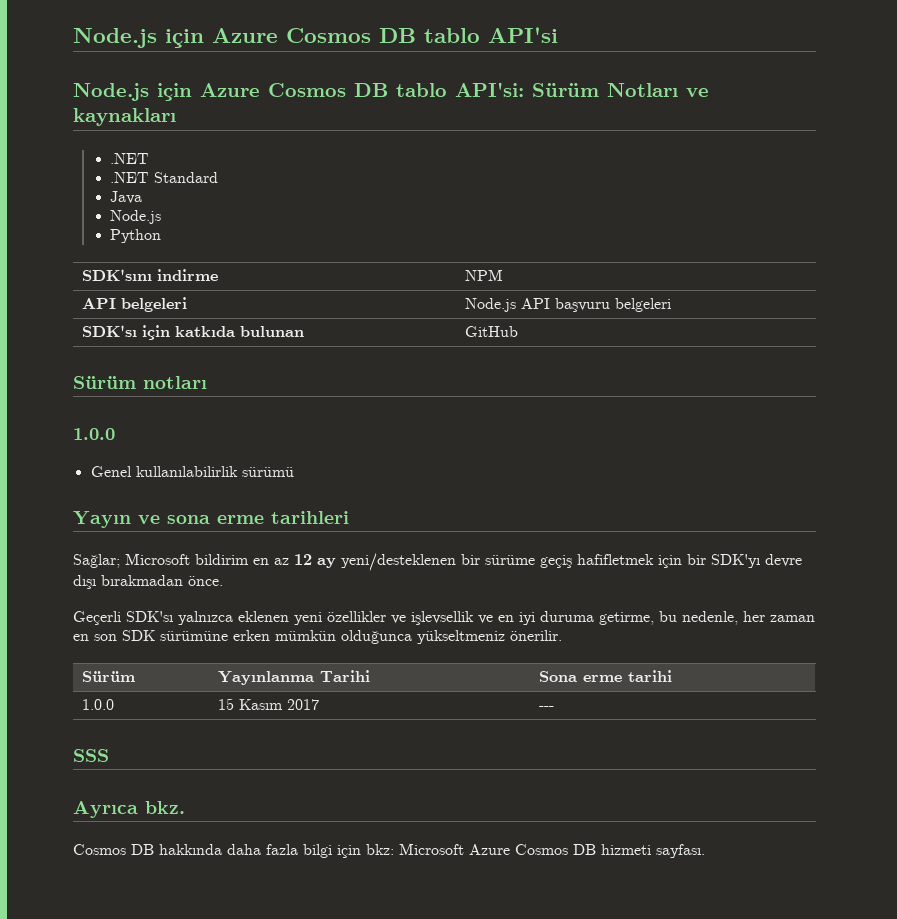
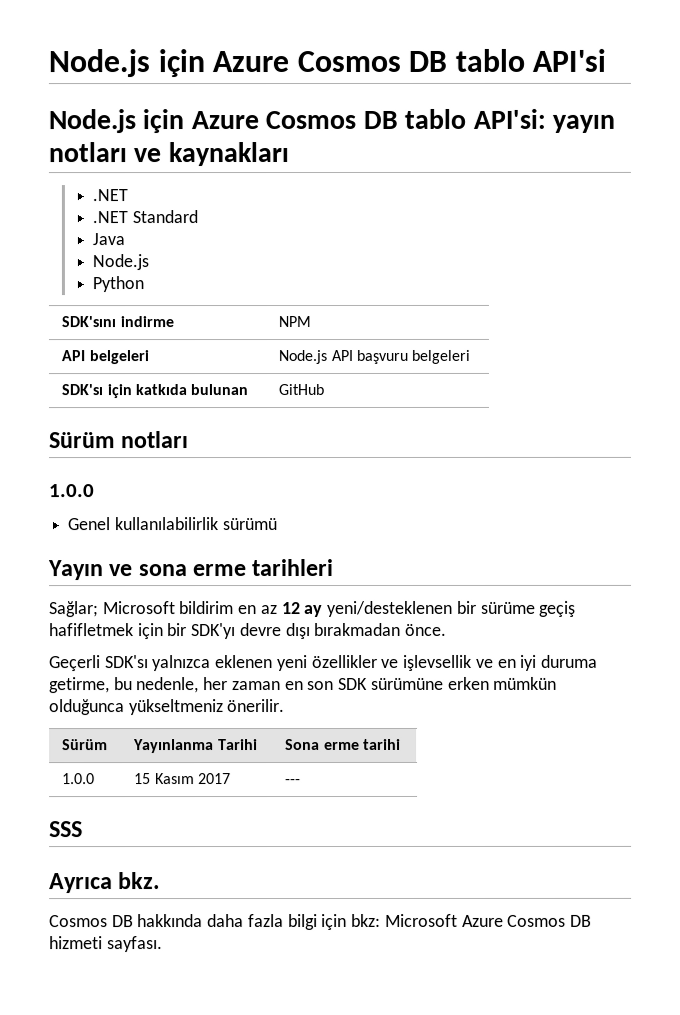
[532,83,678,97] Sürüm Notları -> [551,114,615,133] [48,142,127,163] yayın notları

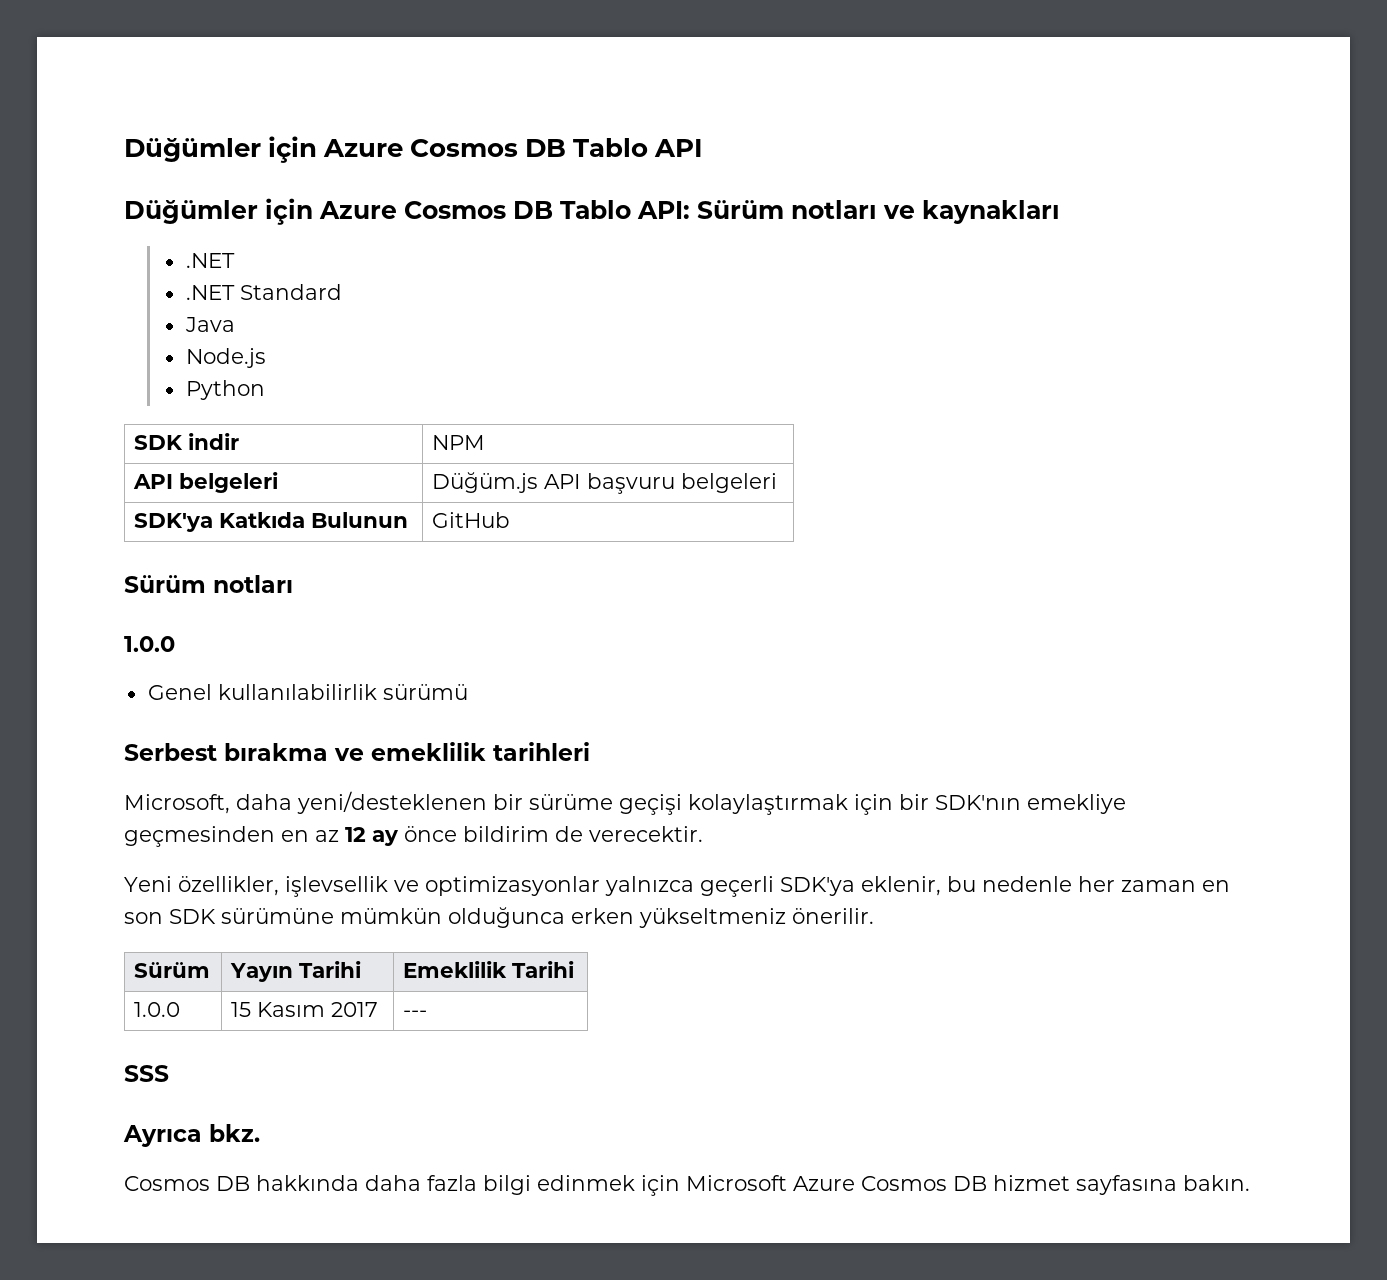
[48,48,607,78] [48,108,615,134] Node.js için Azure Cosmos DB tablo API'si // Node.js için Azure Cosmos DB tablo API'si: yayın -> [124,136,704,163] [124,198,784,225] Düğümler için Azure Cosmos DB Tablo API // Düğümler için Azure Cosmos DB Tablo API: Sürüm
[61,316,174,328] SDK'sını indirme -> [134,433,240,450] SDK indir
[278,350,328,365] Node.js -> [432,472,539,493] Düğüm.js
[61,384,249,399] SDK'sı için katkıda bulunan -> [134,512,409,532] SDK'ya Katkıda Bulunun
[48,559,335,581] [49,600,577,618] [49,622,448,640] [49,654,598,672] [49,677,200,694] Yayın ve sona erme tarihleri // Sağlar; Microsoft bildirim en az 12 ay yeni/desteklenen bir sürüme geçiş hafifletmek için bir SDK'yı devre dışı bırakmadan önce. // Geçerli SDK'sı yalnızca eklenen yeni özellikler ve işlevsellik ve en iyi duruma getirme, bu nedenle, -> [124,742,590,761] [124,791,1126,815] [124,826,703,847] [124,876,1072,897] Serbest bırakma ve emeklilik tarihleri // Microsoft, daha yeni/desteklenen bir sürüme geçişi kolaylaştırmak için bir SDK'nın emekliye geçmesinden en az 12 ay önce bildirim de verecektir. // Yeni özellikler, işlevsellik ve optimizasyonlar yalnızca geçerli SDK'ya eklenir, bu nedenle
[447,676,490,690] erken -> (334, 916) none
(125, 707) none -> [571,908,634,924] erken
[133,739,215,754] Yayınlanma -> [230,963,294,982] Yayın
[285,738,401,751] Sona erme tarihi -> [403,961,575,978] Emeklilik Tarihi
[321,913,382,931] için bkz: -> [537,1175,680,1196] edinmek için
[49,936,163,953] hizmeti sayfası. -> [993,1175,1250,1195] hizmet sayfasına bakın.

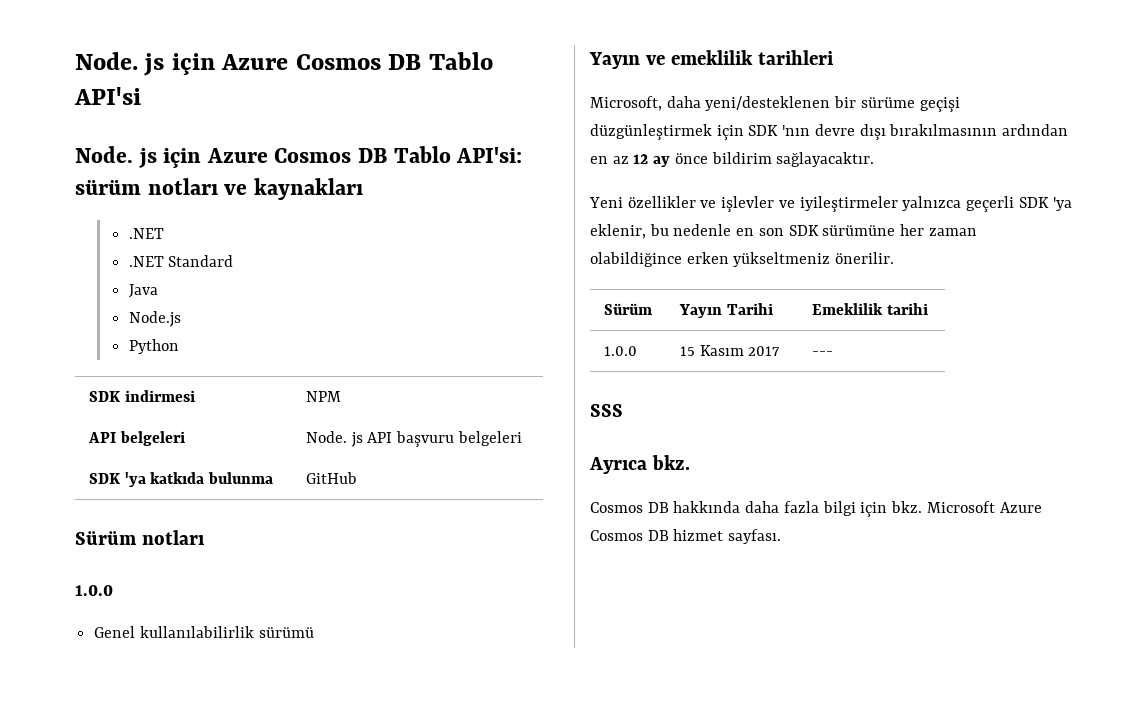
[124,136,704,163] [124,198,784,225] Düğümler için Azure Cosmos DB Tablo API // Düğümler için Azure Cosmos DB Tablo API: Sürüm -> [75,52,493,76] [74,87,141,105] [75,146,523,168] [75,180,141,195] Node. js için Azure Cosmos DB Tablo API'si // Node. js için Azure Cosmos DB Tablo API'si: sürüm
[188,433,240,450] indir -> [124,390,195,402] indirmesi
[432,472,539,493] Düğüm.js -> [305,431,363,447] Node. js
[134,512,409,532] SDK'ya Katkıda Bulunun -> [88,472,274,487] SDK 'ya katkıda bulunma
[124,743,328,761] Serbest bırakma -> [589,52,640,69] Yayın
[688,794,1126,815] [124,826,275,847] kolaylaştırmak için bir SDK'nın emekliye geçmesinden -> [590,124,1069,140] düzgünleştirmek için SDK 'nın devre dışı bırakılmasının ardından
[555,826,703,842] de verecektir. -> [776,152,875,167] sağlayacaktır.
[178,876,855,897] özellikler, işlevsellik ve optimizasyonlar yalnızca geçerli SDK'ya -> [627,196,1072,212] özellikler ve işlevler ve iyileştirmeler yalnızca geçerli SDK 'ya
[1078,876,1196,892] her zaman -> (732, 230) none
[340,907,565,928] mümkün olduğunca -> [900,224,977,236] [590,252,682,267] her zaman olabildiğince
[512,961,575,978] Tarihi -> [886,303,928,315] tarihi
[537,1175,680,1196] edinmek için -> [860,501,923,517] için bkz.
[1076,1175,1250,1195] sayfasına bakın. -> [728,529,782,544] sayfası.

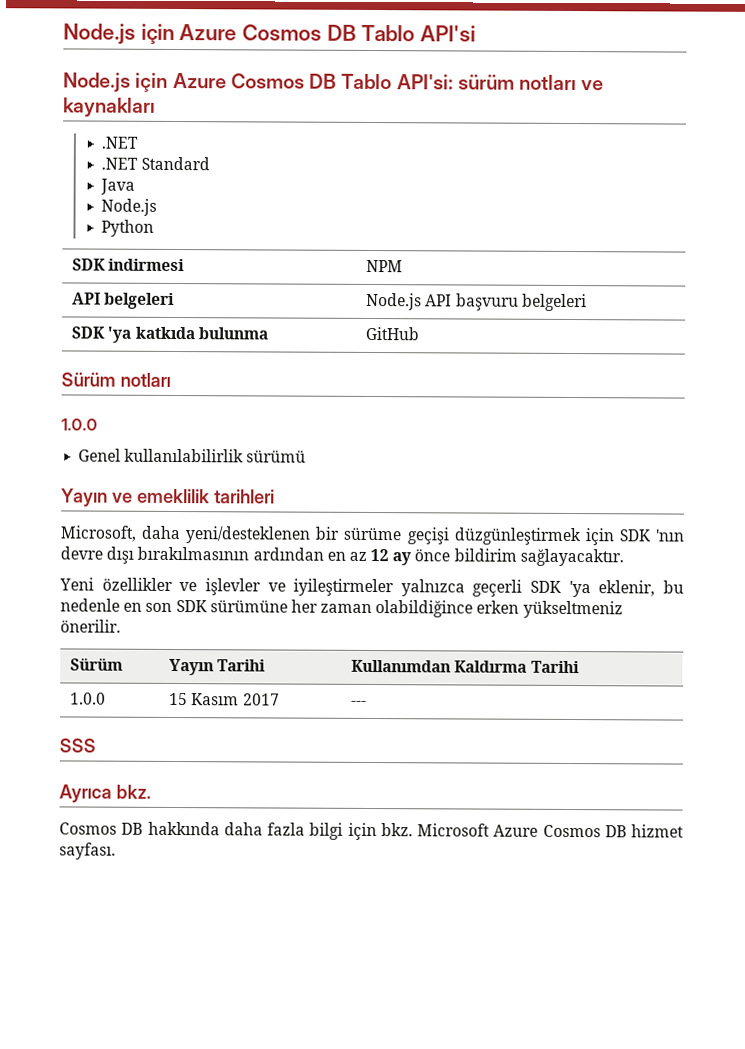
[75,52,165,76] Node. js -> [63,23,136,45] Node.js
[75,146,157,168] Node. js -> [63,72,131,92] Node.js
[305,431,363,447] Node. js -> [366,292,423,311] Node.js
[811,303,928,315] Emeklilik tarihi -> [351,659,580,674] Kullanımdan Kaldırma Tarihi

